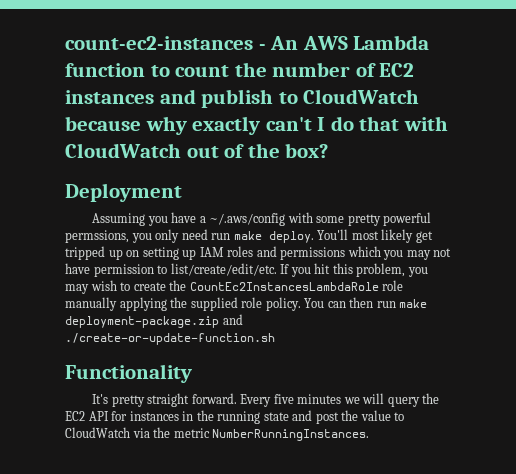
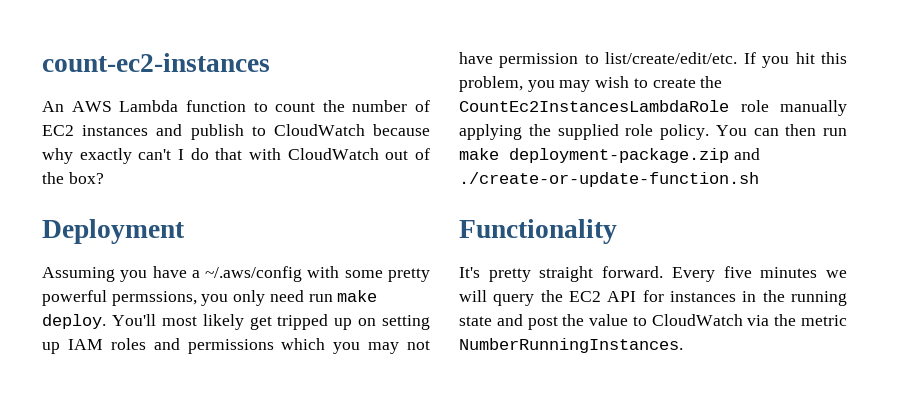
[258,44,266,50] - -> (270, 62) //

